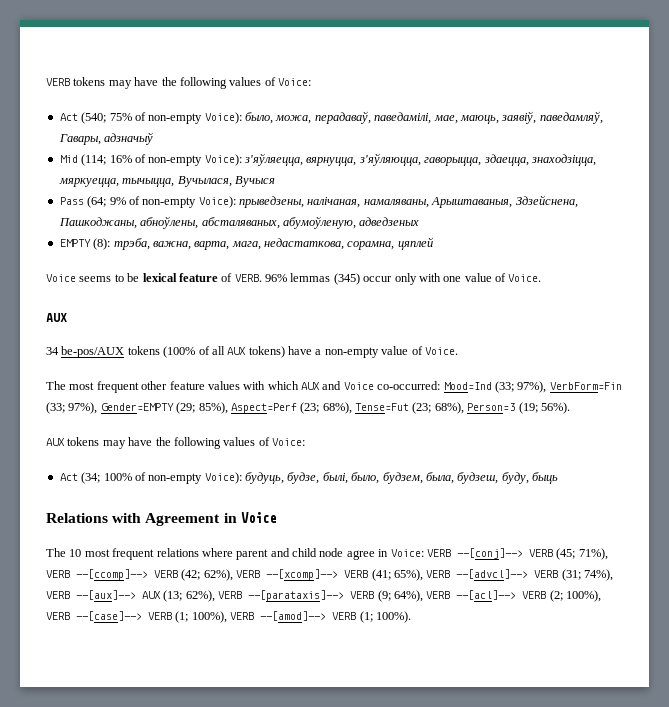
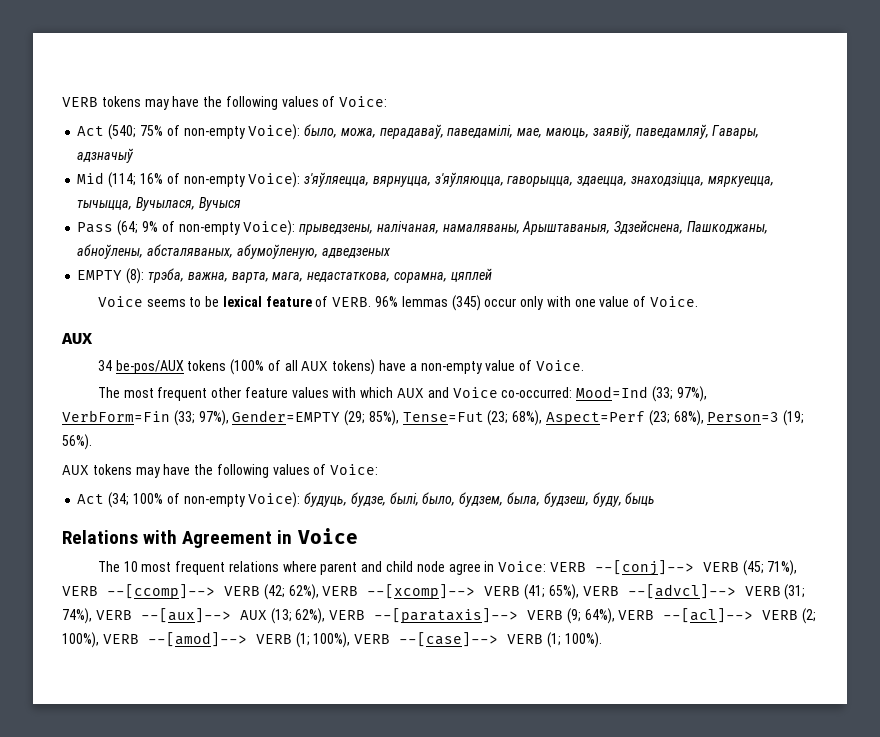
[230,402,409,414] Aspect=Perf (23; 68%), Tense=Fut -> [402,410,646,426] Tense=Fut (23; 68%), Aspect=Perf
[76,611,142,621] --[case]--> -> [147,632,247,647] --[amod]-->
[260,611,327,621] --[amod]--> -> [399,632,499,647] --[case]-->

